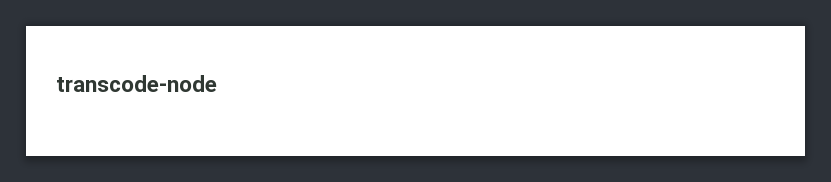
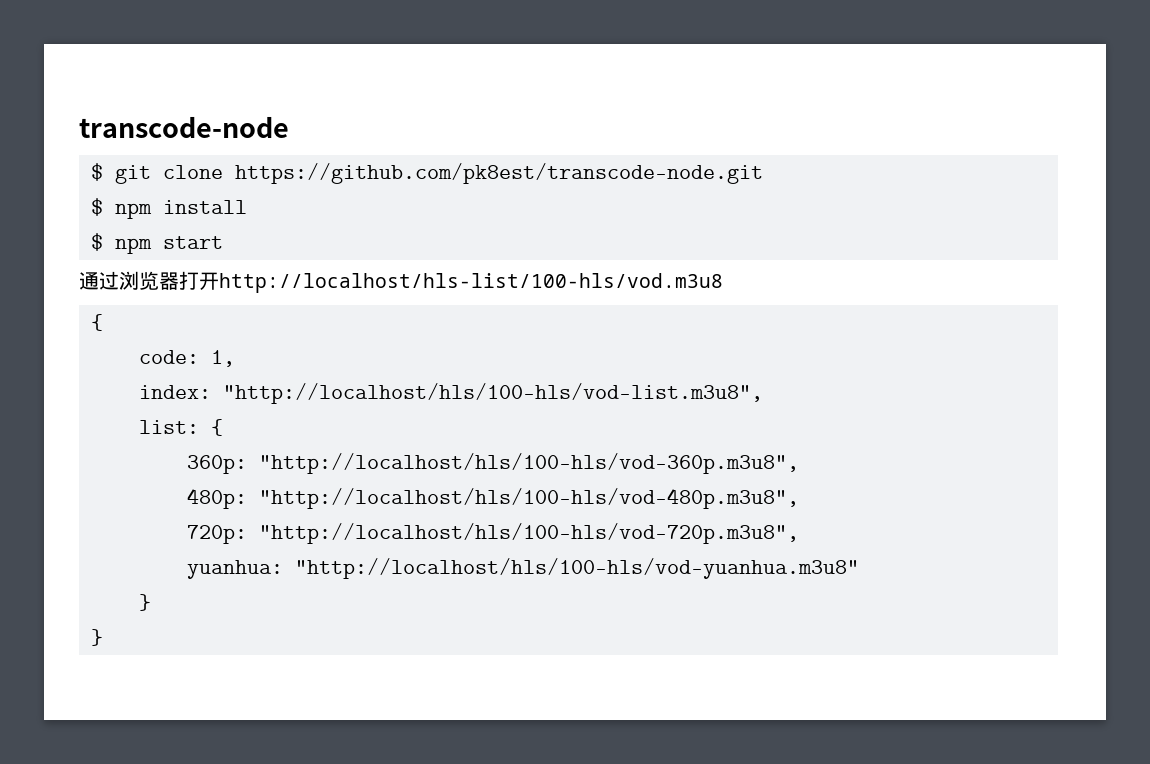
(217, 83) none -> [90,163,763,184] [90,198,247,219] [90,233,223,254] [79,271,723,293] [90,314,103,331] [138,350,235,367] [138,383,763,404] [138,419,223,436] [186,453,799,474] [186,488,799,509] [186,523,799,544] [186,558,859,579] [138,594,151,611] [90,629,103,646] // $ git clone https://github.com/pk8est/transcode-node.git // $ npm install // $ npm start // 通过浏览器打开http://localhost/hls-list/100-hls/vod.m3u8 // { // code: 1, // index: "http://localhost/hls/100-hls/vod-list.m3u8", // list: { // 360p: "http://localhost/hls/100-hls/vod-360p.m3u8", // 480p: "http://localhost/hls/100-hls/vod-480p.m3u8", // 720p: "http://localhost/hls/100-hls/vod-720p.m3u8", // yuanhua: "http://localhost/hls/100-hls/vod-yuanhua.m3u8" // } // }

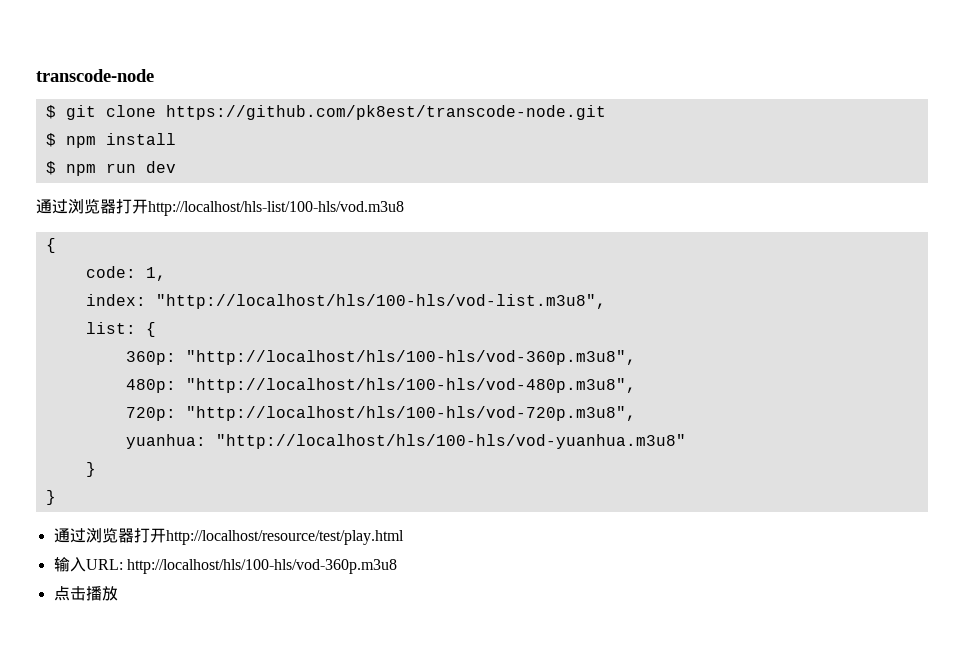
[162,236,223,249] start -> [105,161,176,173] run dev
(103, 637) none -> [53,527,404,545] [53,557,397,574] [53,586,118,601] // 通过浏览器打开http://localhost/resource/test/play.html // 输入URL: http://localhost/hls/100-hls/vod-360p.m3u8 // 点击播放

